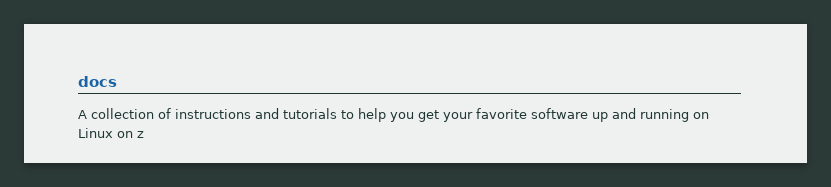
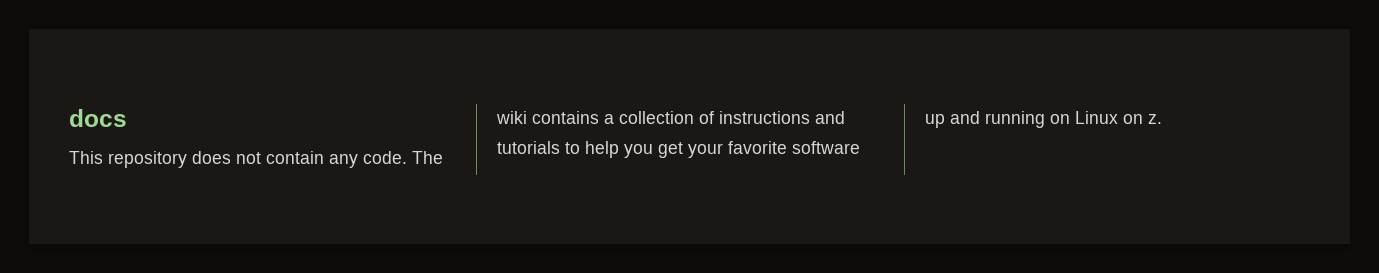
[78,110,87,119] A -> [69,151,443,168] [496,111,614,124] This repository does not contain any code. The wiki contains a
[137,131,144,138] z -> [1148,114,1162,124] z.

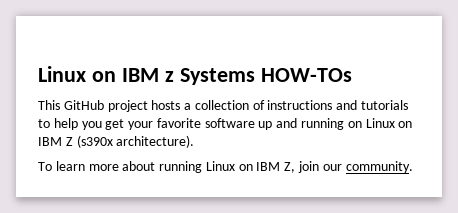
[69,109,127,127] [69,151,443,168] [496,111,599,124] docs // This repository does not contain any code. The wiki contains -> [38,66,352,85] [38,100,181,112] Linux on IBM z Systems HOW-TOs // This GitHub project hosts
[1148,114,1162,124] z. -> [38,135,195,148] [38,161,413,173] IBM Z (s390x architecture). // To learn more about running Linux on IBM Z, join our community.

